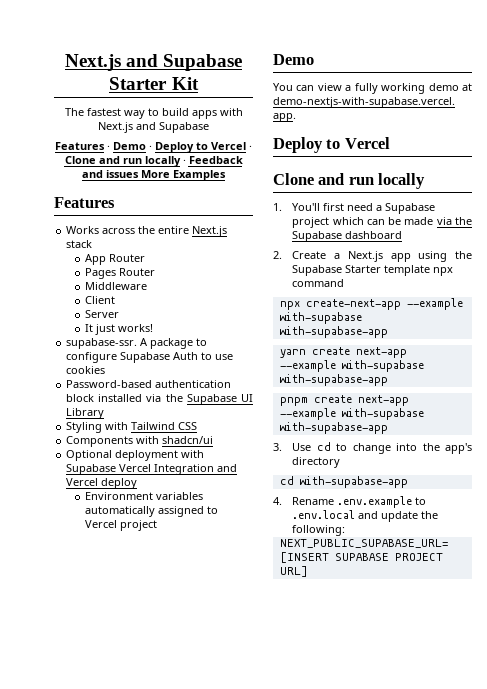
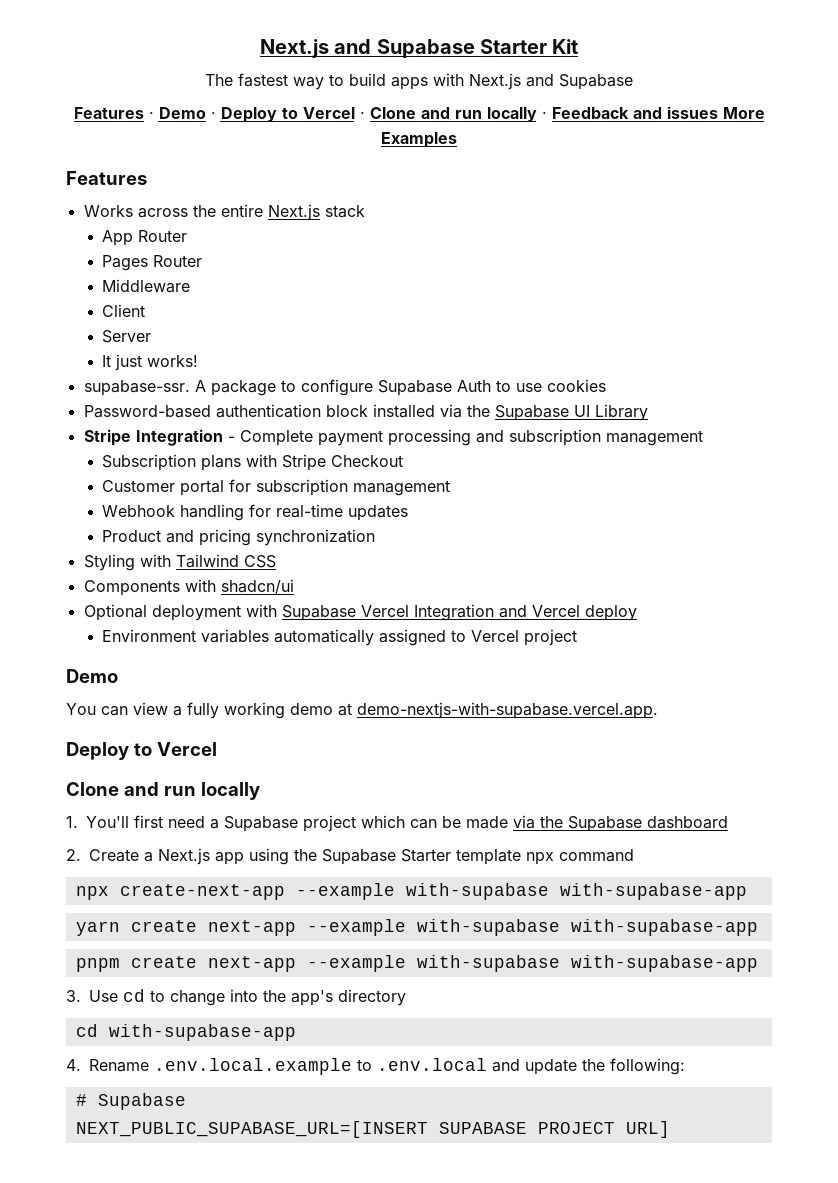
(105, 413) none -> [83,429,703,446] [102,454,404,471] [102,479,451,496] [102,504,409,521] [102,529,376,546] // Stripe Integration - Complete payment processing and subscription management // Subscription plans with Stripe Checkout // Customer portal for subscription management // Webhook handling for real-time updates // Product and pricing synchronization
[337,496,413,508] .env.example -> [154,1058,352,1075] .env.local.example
(346, 530) none -> [75,1093,186,1110] // # Supabase

